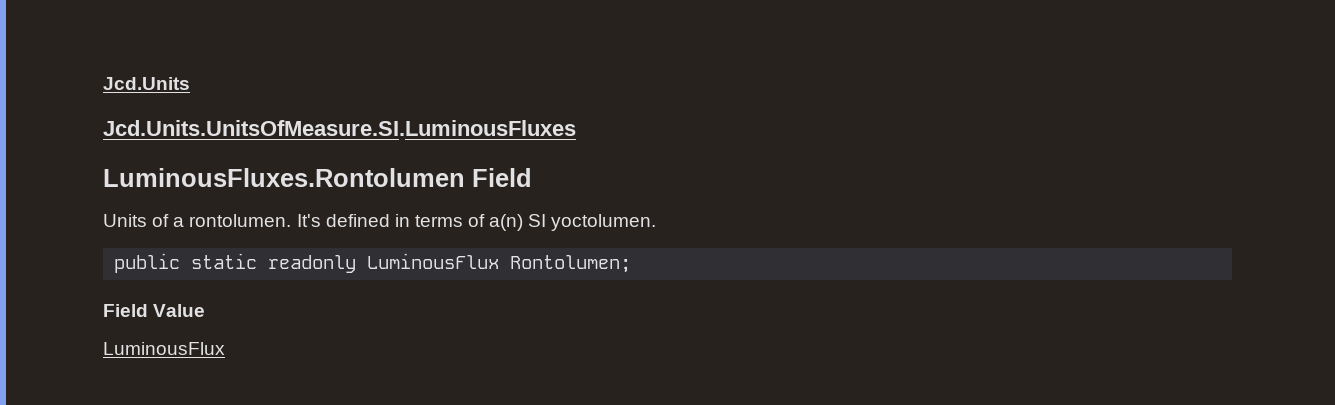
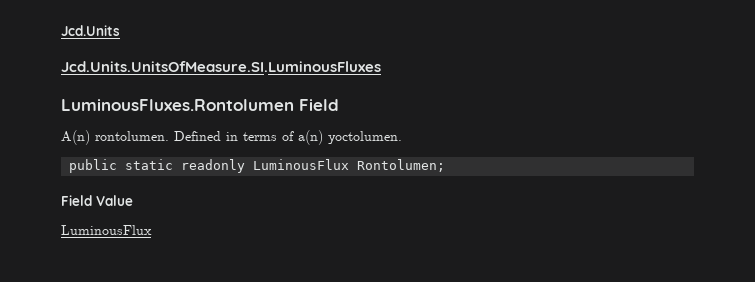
[103,214,390,227] Units of a rontolumen. It's defined -> [61,130,221,145] A(n) rontolumen. Defined
[528,214,547,227] SI -> (323, 137) none

